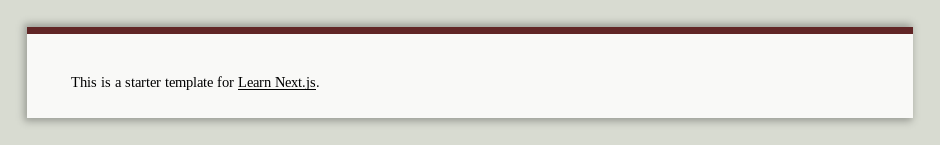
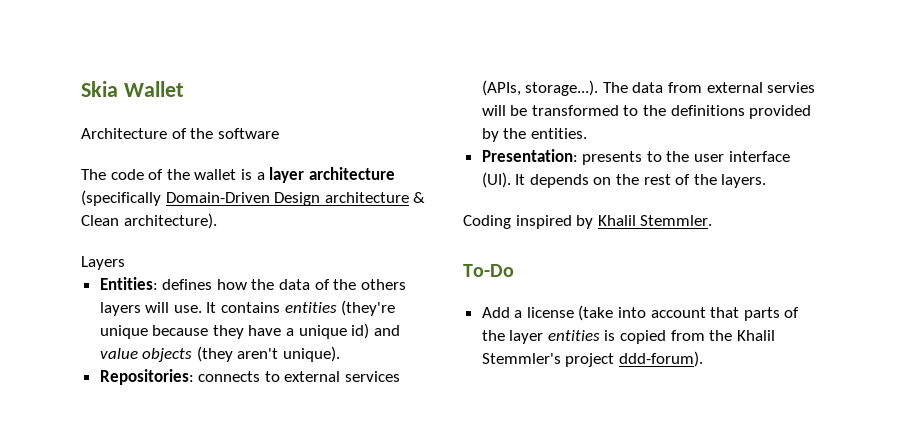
[71,76,320,90] This is a starter template for Learn Next.js. -> [81,81,184,97] [81,128,279,139] [81,167,395,183] [81,190,426,206] [81,213,217,229] [81,256,125,270] [99,277,406,290] [99,300,396,316] [99,323,400,339] [99,346,341,362] [99,369,401,385] [481,80,816,96] [481,105,812,119] [481,128,587,142] [481,149,790,165] [481,172,767,188] [463,215,713,229] [463,264,514,277] [481,305,800,321] [481,330,775,344] [481,351,703,367] Skia Wallet // Architecture of the software // The code of the wallet is a layer architecture (specifically Domain-Driven Design architecture & Clean architecture). // Layers // Entities: defines how the data of the others layers will use. It contains entities (they're unique because they have a unique id) and value objects (they aren't unique). // Repositories: connects to external services (APIs, storage...). The data from external servies will be transformed to the definitions provided by the entities. // Presentation: presents to the user interface (UI). It depends on the rest of the layers. // Coding inspired by Khalil Stemmler. // To-Do // Add a license (take into account that parts of the layer entities is copied from the Khalil Stemmler's project ddd-forum).

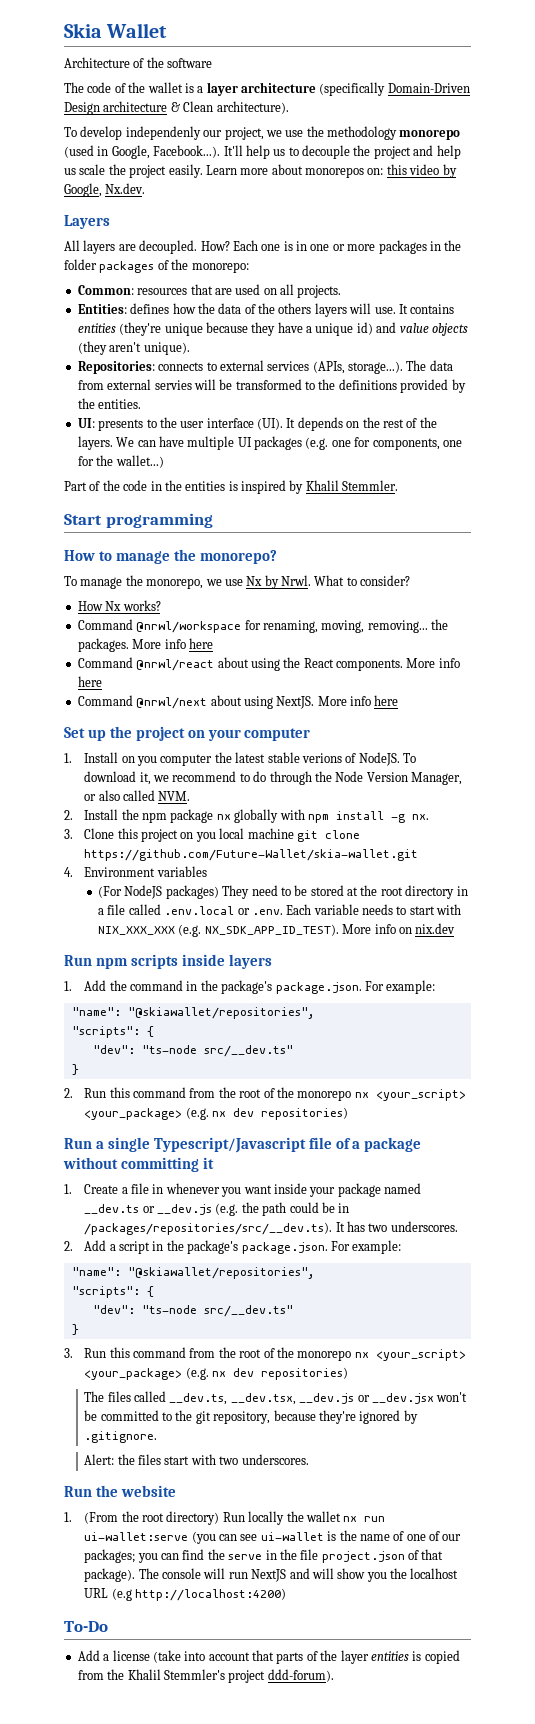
[81,256,125,270] Layers -> [64,126,461,140] [64,145,461,159] [64,164,457,178] [64,183,146,197] [64,215,110,229] [64,240,462,254] [64,259,249,273] [77,284,342,298] To develop independenly our project, we use the methodology monorepo (used in Google, Facebook...). It'll help us to decouple the project and help us scale the project easily. Learn more about monorepos on: this video by Google, Nx.dev. // Layers // All layers are decoupled. How? Each one is in one or more packages in the folder packages of the monorepo: // Common: resources that are used on all projects.
[481,149,578,162] Presentation: -> [77,418,95,428] UI:
[463,215,713,229] // Coding inspired by Khalil Stemmler. -> [116,436,462,450] [77,455,164,468] [64,480,399,494] [64,513,213,528] [64,549,277,564] [64,575,411,589] [77,600,161,611] [77,619,448,633] [77,638,213,652] [77,657,460,671] [77,676,102,687] [77,695,399,709] [64,726,311,741] [64,752,417,766] [84,771,463,785] [84,790,191,801] [64,809,429,823] [64,828,360,842] [84,849,419,861] [64,866,207,877] [98,885,468,899] [98,904,462,915] [98,923,456,937] [64,954,272,969] [64,980,436,994] [71,1007,315,1019] [71,1026,154,1038] [92,1045,293,1057] [71,1064,79,1075] [64,1087,466,1101] [84,1107,349,1120] [64,1137,422,1153] [63,1157,214,1172] [64,1183,422,1197] [84,1202,350,1216] [84,1221,458,1235] [64,1240,402,1254] [71,1267,315,1279] [71,1286,154,1298] [92,1305,293,1317] [71,1324,79,1335] [64,1347,466,1361] [84,1367,349,1380] [84,1391,468,1405] [84,1410,418,1424] [84,1431,158,1443] [84,1454,309,1465] [64,1485,176,1497] [64,1511,386,1525] [84,1530,462,1544] [84,1549,444,1563] [84,1568,459,1582] [84,1588,287,1601] We can have multiple UI packages (e.g. one for components, one for the wallet...) // Part of the code in the entities is inspired by Khalil Stemmler. // Start programming // How to manage the monorepo? // To manage the monorepo, we use Nx by Nrwl. What to consider? // How Nx works? // Command @nrwl/workspace for renaming, moving, removing... the packages. More info here // Command @nrwl/react about using the React components. More info here // Command @nrwl/next about using NextJS. More info here // Set up the project on your computer // 1. Install on you computer the latest stable verions of NodeJS. To download it, we recommend to do through the Node Version Manager, or also called NVM. // 2. Install the npm package nx globally with npm install -g nx. // 3. Clone this project on you local machine git clone https://github.com/Future-Wallet/skia-wallet.git // 4. Environment variables // (For NodeJS packages) They need to be stored at the root directory in a file called .env.local or .env. Each variable needs to start with NIX_XXX_XXX (e.g. NX_SDK_APP_ID_TEST). More info on nix.dev // Run npm scripts inside layers // 1. Add the command in the package's package.json. For example: // "name": "@skiawallet/repositories", // "scripts": { // "dev": "ts-node src/__dev.ts" // } // 2. Run this command from the root of the monorepo nx <your_script> <your_package> (e.g. nx dev repositories) // Run a single Typescript/Javascript file of a package without committing it // 1. Create a file in whenever you want inside your package named __dev.ts or __dev.js (e.g. the path could be in /packages/repositories/src/__dev.ts). It has two underscores. // 2. Add a script in the package's package.json. For example: // "name": "@skiawallet/repositories", // "scripts": { // "dev": "ts-node src/__dev.ts" // } // 3. Run this command from the root of the monorepo nx <your_script> <your_package> (e.g. nx dev repositories) // The files called __dev.ts, __dev.tsx, __dev.js or __dev.jsx won't be committed to the git repository, because they're ignored by .gitignore. // Alert: the files start with two underscores. // Run the website // 1. (From the root directory) Run locally the wallet nx run ui-wallet:serve (you can see ui-wallet is the name of one of our packages; you can find the serve in the file project.json of that package). The console will run NextJS and will show you the localhost URL (e.g http://localhost:4200)

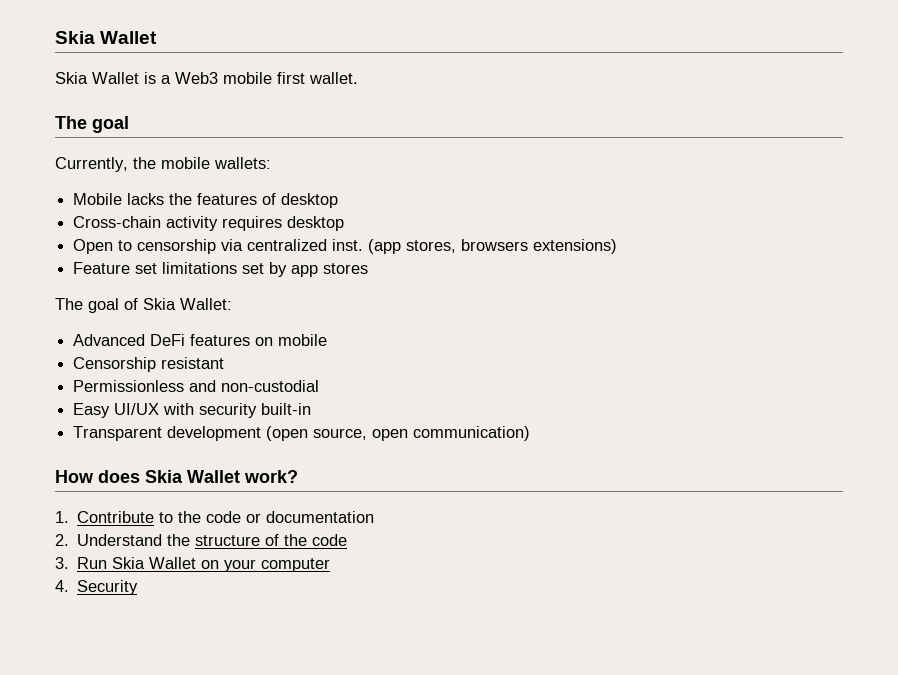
[64,57,213,68] [64,82,470,96] [64,101,289,115] [64,126,461,140] [64,145,461,159] [64,164,457,178] [64,183,146,197] [64,215,110,229] [64,240,462,254] [64,259,249,273] [77,284,342,298] [77,303,455,317] [77,322,468,336] [77,341,190,355] [77,360,453,374] [77,379,466,393] [77,398,142,409] [77,417,437,431] [77,436,462,450] [77,455,164,468] [64,480,399,494] [64,513,213,528] [64,549,277,564] [64,575,411,589] [77,600,161,611] [77,619,448,633] [77,638,213,652] [77,657,460,671] [77,676,102,687] [77,695,399,709] [64,726,311,741] [64,752,417,766] [84,771,463,785] [84,790,191,801] [64,809,429,823] [64,828,360,842] [84,849,419,861] [64,866,207,877] [98,885,468,899] [98,904,462,915] [98,923,456,937] [64,954,272,969] [64,980,436,994] [71,1007,315,1019] [71,1026,154,1038] [92,1045,293,1057] [71,1064,79,1075] [64,1087,466,1101] [84,1107,349,1120] [64,1137,422,1153] [63,1157,214,1172] [64,1183,422,1197] [84,1202,350,1216] [84,1221,458,1235] [64,1240,402,1254] [71,1267,315,1279] [71,1286,154,1298] [92,1305,293,1317] [71,1324,79,1335] [64,1347,466,1361] [84,1367,349,1380] [84,1391,468,1405] [84,1410,418,1424] [84,1431,158,1443] [84,1454,309,1465] [64,1485,176,1497] [64,1511,386,1525] [84,1530,462,1544] [84,1549,444,1563] [84,1568,459,1582] [84,1588,287,1601] [64,1621,108,1632] [77,1650,460,1664] [77,1669,334,1683] Architecture of the software // The code of the wallet is a layer architecture (specifically Domain-Driven Design architecture & Clean architecture). // To develop independenly our project, we use the methodology monorepo (used in Google, Facebook...). It'll help us to decouple the project and help us scale the project easily. Learn more about monorepos on: this video by Google, Nx.dev. // Layers // All layers are decoupled. How? Each one is in one or more packages in the folder packages of the monorepo: // Common: resources that are used on all projects. // Entities: defines how the data of the others layers will use. It contains entities (they're unique because they have a unique id) and value objects (they aren't unique). // Repositories: connects to external services (APIs, storage...). The data from external servies will be transformed to the definitions provided by the entities. // UI: presents to the user interface (UI). It depends on the rest of the layers. We can have multiple UI packages (e.g. one for components, one for the wallet...) // Part of the code in the entities is inspired by Khalil Stemmler. // Start programming // How to manage the monorepo? // To manage the monorepo, we use Nx by Nrwl. What to consider? // How Nx works? // Command @nrwl/workspace for renaming, moving, removing... the packages. More info here // Command @nrwl/react about using the React components. More info here // Command @nrwl/next about using NextJS. More info here // Set up the project on your computer // 1. Install on you computer the latest stable verions of NodeJS. To download it, we recommend to do through the Node Version Manager, or also called NVM. // 2. Install the npm package nx globally with npm install -g nx. // 3. Clone this project on you local machine git clone https://github.com/Future-Wallet/skia-wallet.git // 4. Environment variables // (For NodeJS packages) They need to be stored at the root directory in a file called .env.local or .env. Each variable needs to start with NIX_XXX_XXX (e.g. NX_SDK_APP_ID_TEST). More info on nix.dev // Run npm scripts inside layers // 1. Add the command in the package's package.json. For example: // "name": "@skiawallet/repositories", // "scripts": { // "dev": "ts-node src/__dev.ts" // } // 2. Run this command from the root of the monorepo nx <your_script> <your_package> (e.g. nx dev repositories) // Run a single Typescript/Javascript file of a package without committing it // 1. Create a file in whenever you want inside your package named __dev.ts or __dev.js (e.g. the path could be in /packages/repositories/src/__dev.ts). It has two underscores. // 2. Add a script in the package's package.json. For example: // "name": "@skiawallet/repositories", // "scripts": { // "dev": "ts-node src/__dev.ts" // } // 3. Run this command from the root of the monorepo nx <your_script> <your_package> (e.g. nx dev repositories) // The files called __dev.ts, __dev.tsx, __dev.js or __dev.jsx won't be committed to the git repository, because they're ignored by .gitignore. // Alert: the files start with two underscores. // Run the website // 1. (From the root directory) Run locally the wallet nx run ui-wallet:serve (you can see ui-wallet is the name of one of our packages; you can find the serve in the file project.json of that package). The console will run NextJS and will show you the localhost URL (e.g http://localhost:4200) // To-Do // Add a license (take into account that parts of the layer entities is copied from the Khalil Stemmler's project ddd-forum). -> [55,72,358,84] [55,116,129,133] [55,157,271,172] [73,193,339,208] [73,216,345,231] [73,239,618,254] [73,262,369,277] [55,298,232,313] [73,334,328,346] [73,357,225,372] [73,380,320,392] [73,403,312,418] [73,426,531,441] [55,470,298,483] [55,511,375,523] [55,534,348,546] [55,557,331,572] [55,580,139,595] Skia Wallet is a Web3 mobile first wallet. // The goal // Currently, the mobile wallets: // Mobile lacks the features of desktop // Cross-chain activity requires desktop // Open to censorship via centralized inst. (app stores, browsers extensions) // Feature set limitations set by app stores // The goal of Skia Wallet: // Advanced DeFi features on mobile // Censorship resistant // Permissionless and non-custodial // Easy UI/UX with security built-in // Transparent development (open source, open communication) // How does Skia Wallet work? // 1. Contribute to the code or documentation // 2. Understand the structure of the code // 3. Run Skia Wallet on your computer // 4. Security

